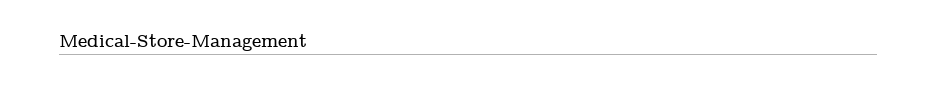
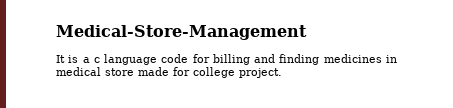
(307, 42) none -> [56,54,397,65] [56,67,282,78] // It is a c language code for billing and finding medicines in medical store made for college project.

